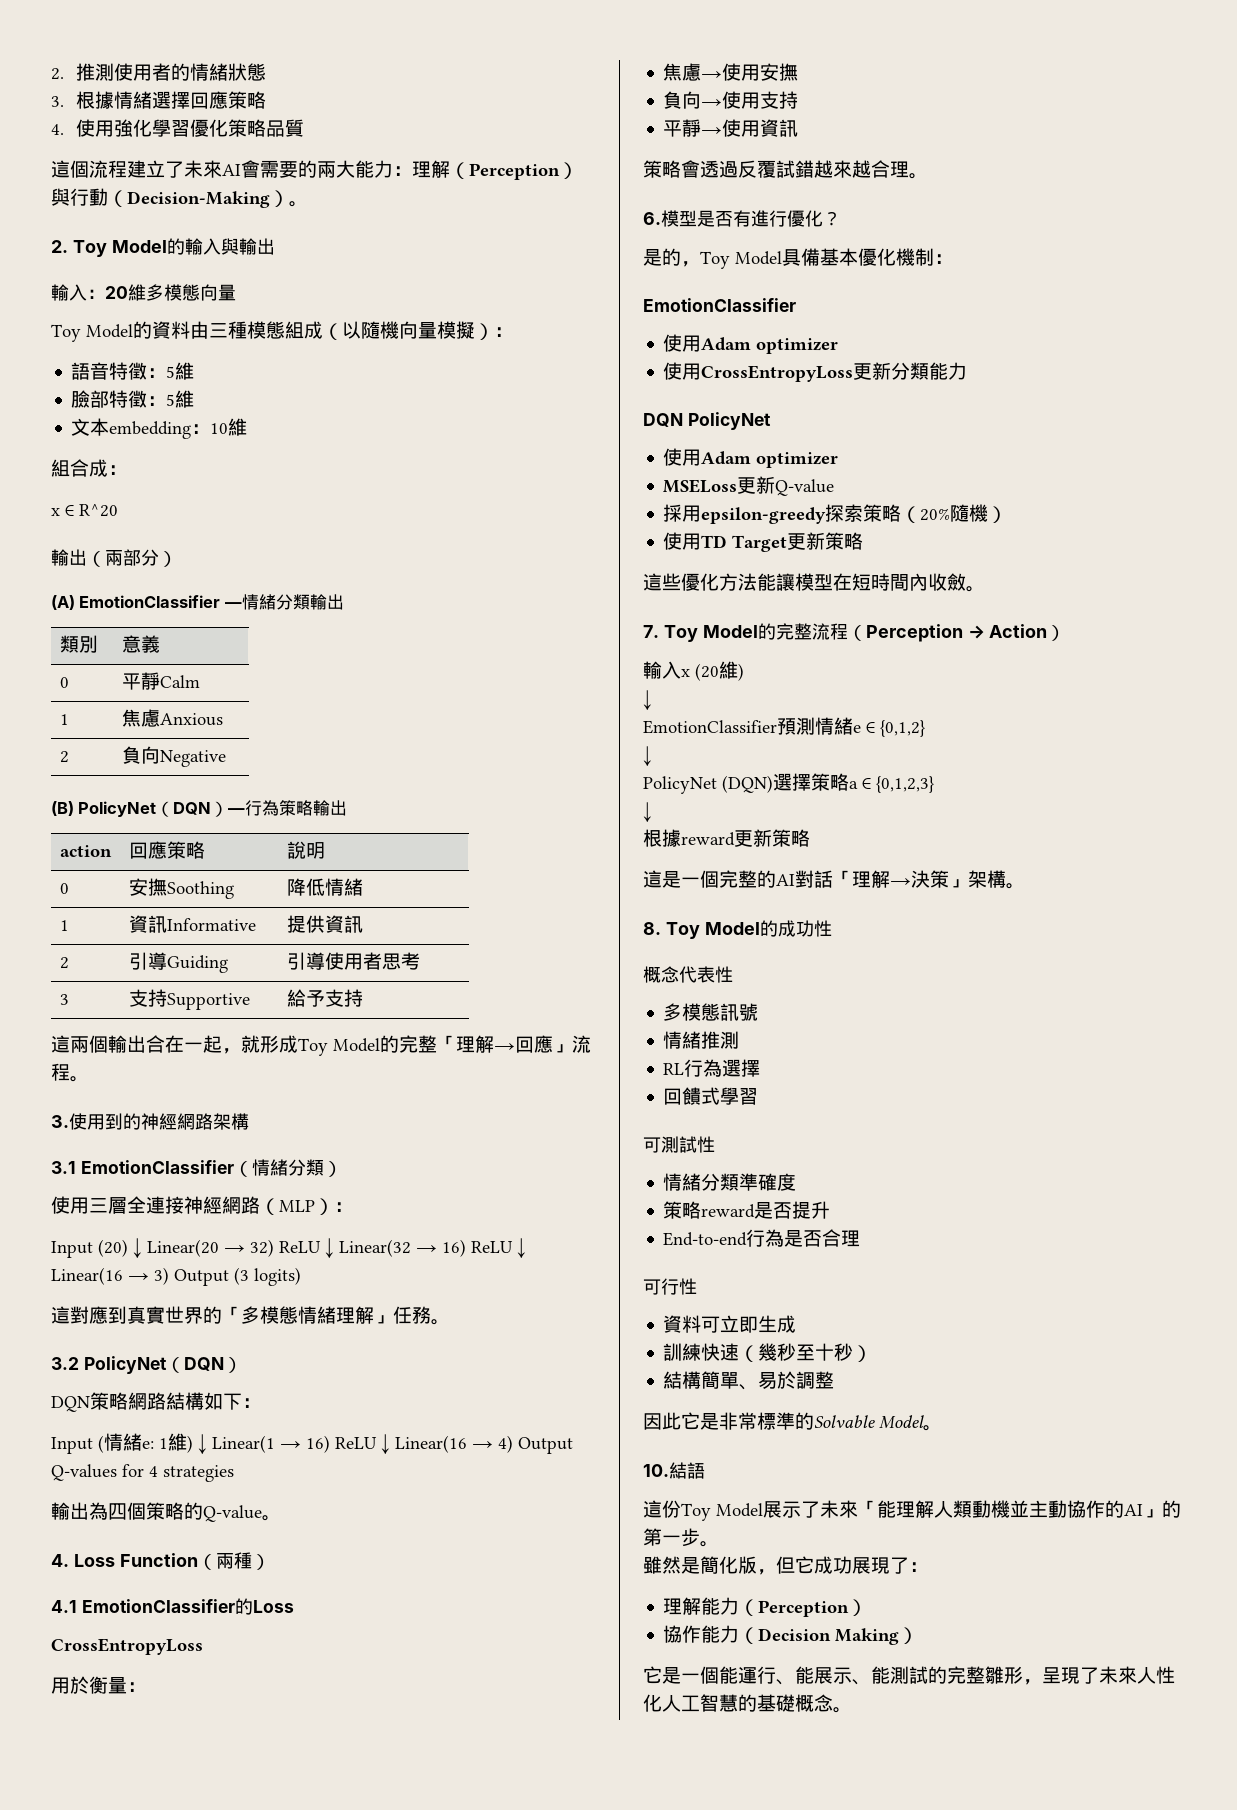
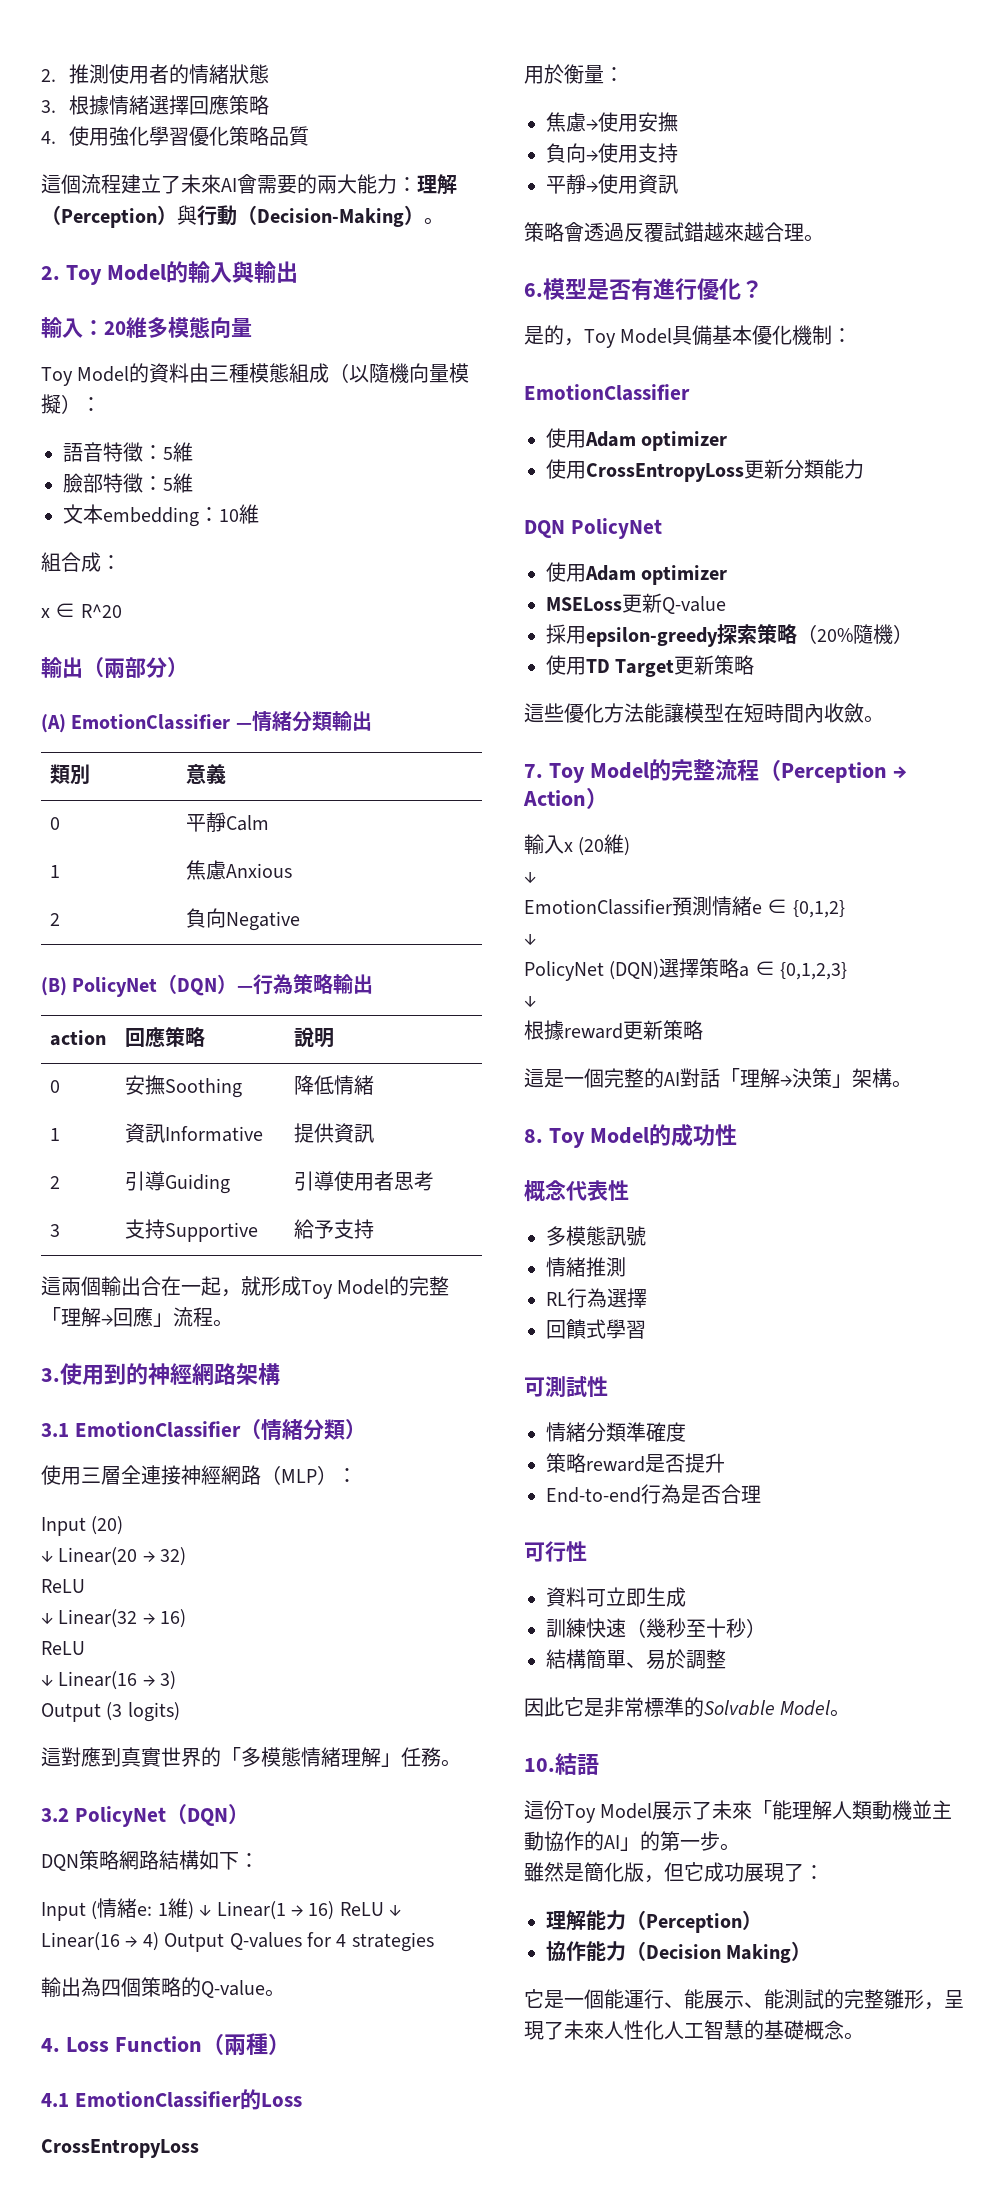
(128, 1248) none -> (124, 1525) //
[279,1241,321,1253] ReLU -> [41,1579,85,1593] // ReLU //
[471,1241,513,1253] ReLU -> [41,1641,85,1655] // ReLU //
(169, 1276) none -> (177, 1680) //

